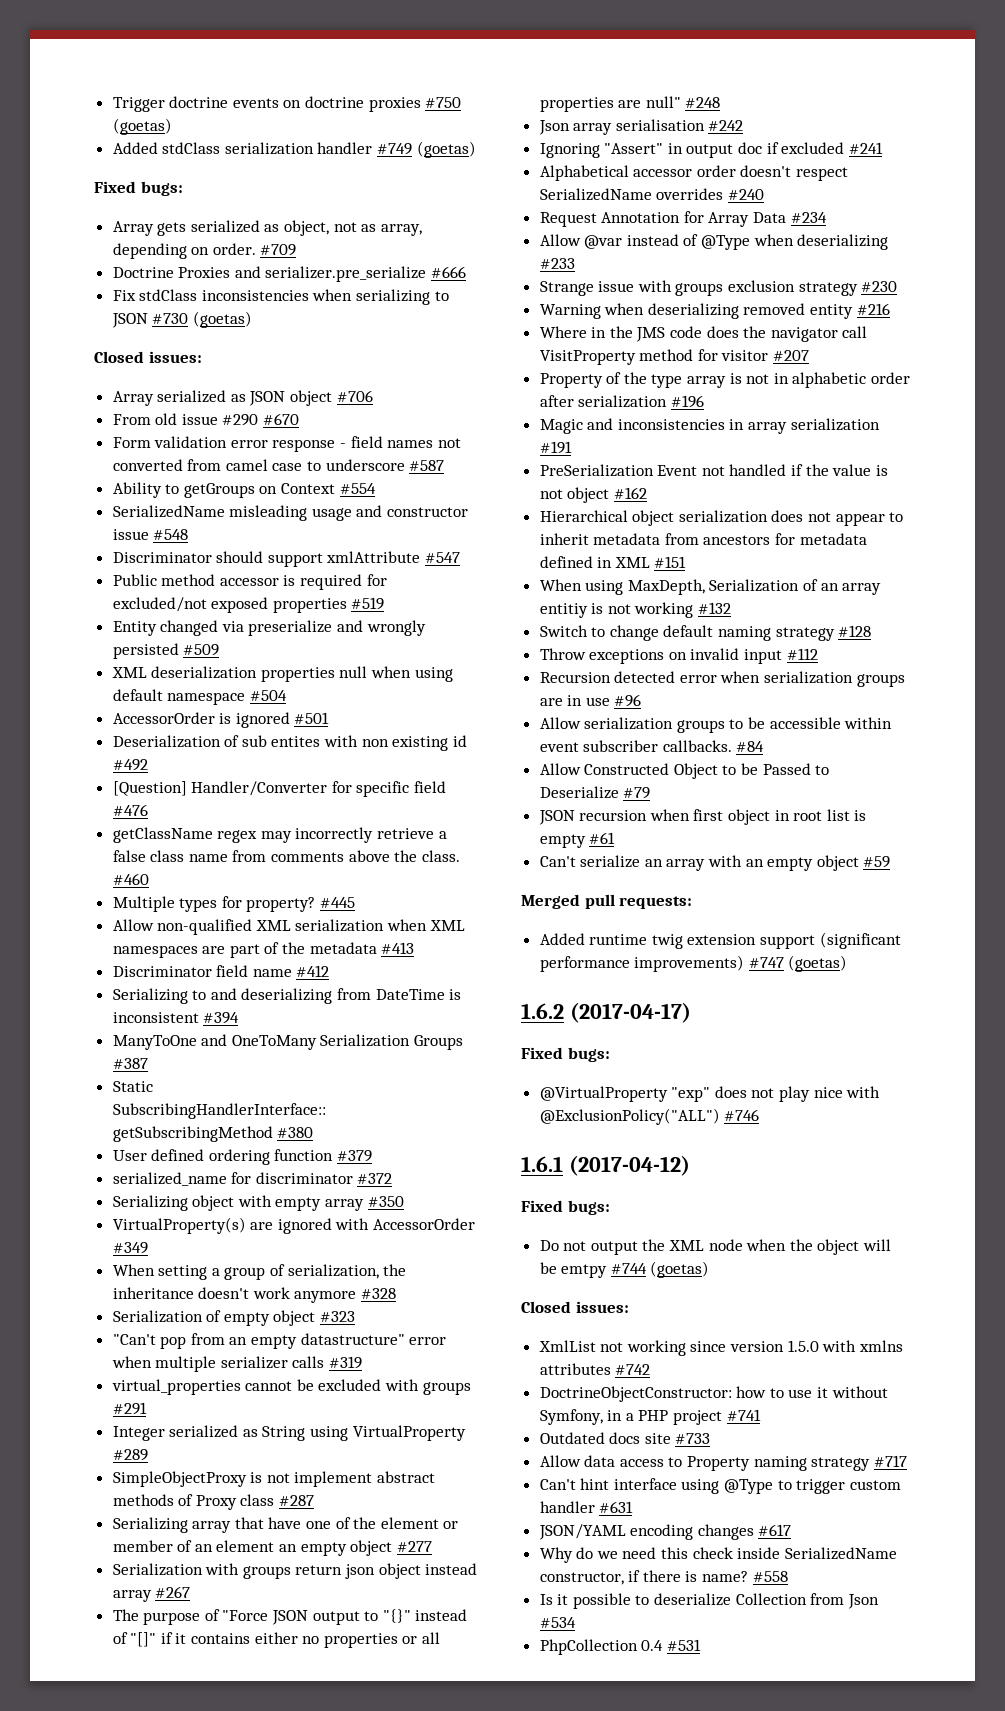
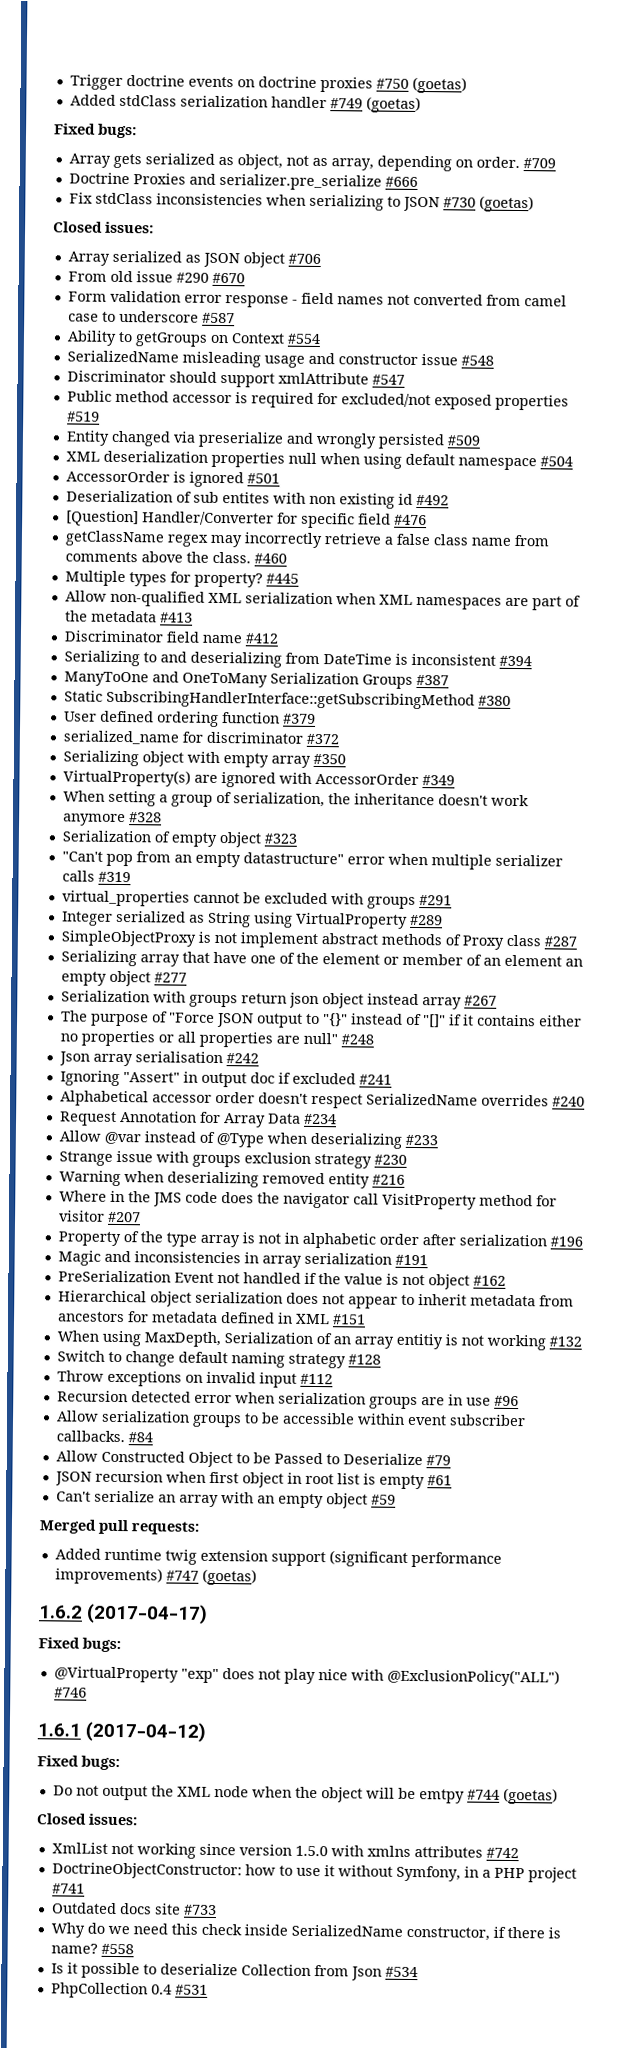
[539,1455,907,1471] [539,1478,901,1494] [539,1501,634,1513] [538,1524,792,1540] // Allow data access to Property naming strategy #717 // Can't hint interface using @Type to trigger custom handler #631 // JSON/YAML encoding changes #617 -> (217, 1910) none

